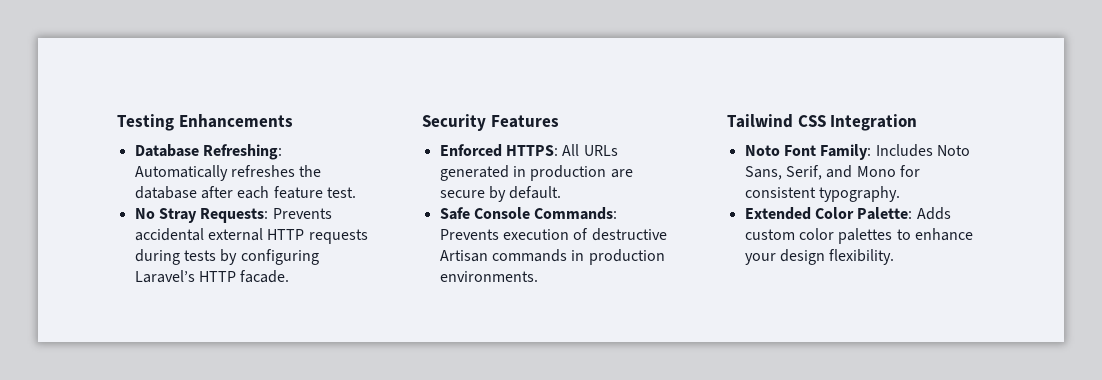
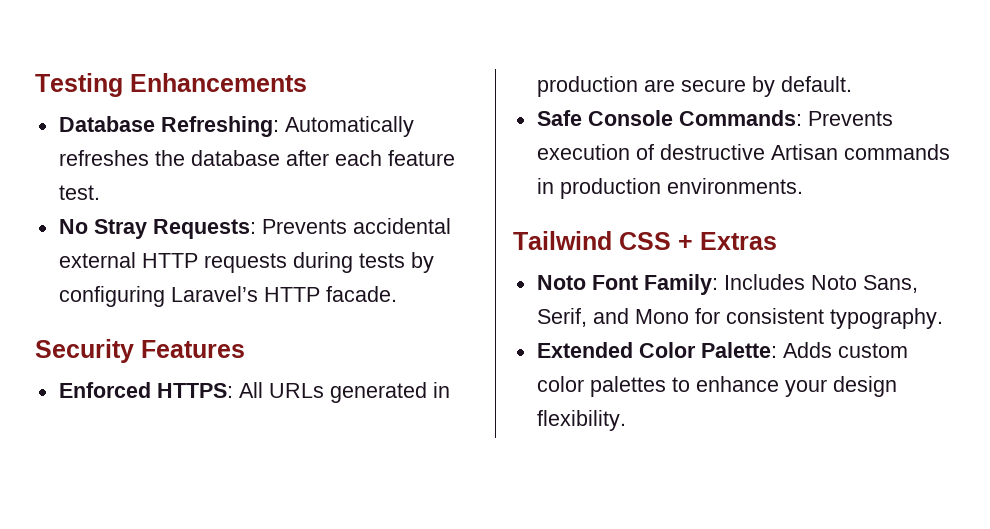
[830,114,918,131] Integration -> [678,232,777,250] + Extras

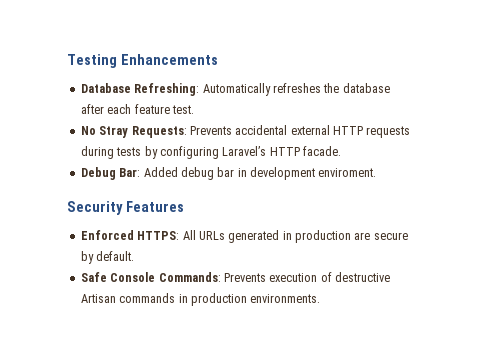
(397, 294) none -> [80,167,377,180] // Debug Bar: Added debug bar in development enviroment.
[513,231,777,250] [536,274,918,295] [536,308,943,329] [536,342,908,358] [536,376,897,397] [536,410,626,431] // Tailwind CSS + Extras // Noto Font Family: Includes Noto Sans, Serif, and Mono for consistent typography. // Extended Color Palette: Adds custom color palettes to enhance your design flexibility. -> (321, 298) none

